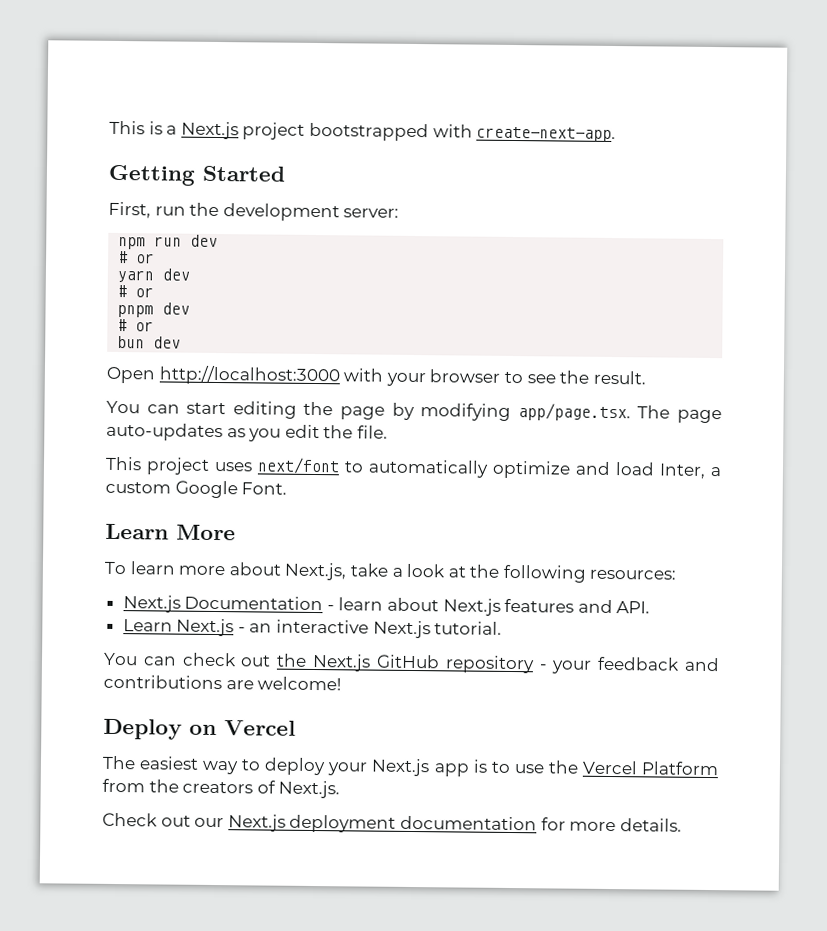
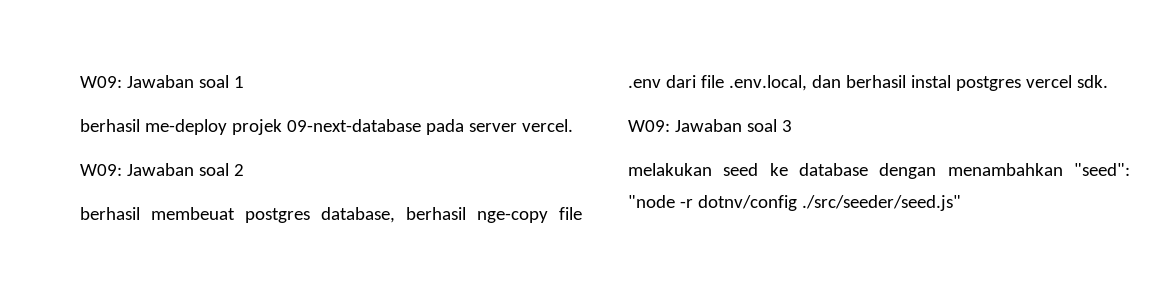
[109,120,617,143] [108,164,286,186] [108,201,400,222] [118,234,219,250] [118,250,156,264] [117,268,191,283] [117,284,155,298] [117,302,191,318] [117,318,155,332] [117,335,182,349] [106,365,646,387] [106,400,723,424] [106,422,388,442] [105,456,721,479] [105,480,288,499] [105,523,236,541] [104,561,677,583] [122,595,651,616] [122,618,503,639] [103,652,720,674] [103,674,342,691] [103,718,296,740] [102,755,720,777] [102,778,341,799] [102,812,682,833] This is a Next.js project bootstrapped with create-next-app. // Getting Started // First, run the development server: // npm run dev // # or // yarn dev // # or // pnpm dev // # or // bun dev // Open http://localhost:3000 with your browser to see the result. // You can start editing the page by modifying app/page.tsx. The page auto-updates as you edit the file. // This project uses next/font to automatically optimize and load Inter, a custom Google Font. // Learn More // To learn more about Next.js, take a look at the following resources: // Next.js Documentation - learn about Next.js features and API. // Learn Next.js - an interactive Next.js tutorial. // You can check out the Next.js GitHub repository - your feedback and contributions are welcome! // Deploy on Vercel // The easiest way to deploy your Next.js app is to use the Vercel Platform from the creators of Next.js. // Check out our Next.js deployment documentation for more details. -> [80,75,244,88] [80,119,573,135] [80,163,244,176] [80,207,582,223] [628,75,1108,91] [628,119,792,132] [628,163,1130,179] [628,195,961,211] W09: Jawaban soal 1 // berhasil me-deploy projek 09-next-database pada server vercel. // W09: Jawaban soal 2 // berhasil membeuat postgres database, berhasil nge-copy file .env dari file .env.local, dan berhasil instal postgres vercel sdk. // W09: Jawaban soal 3 // melakukan seed ke database dengan menambahkan "seed": "node -r dotnv/config ./src/seeder/seed.js"

